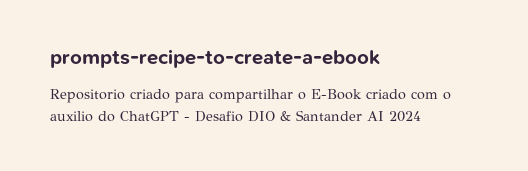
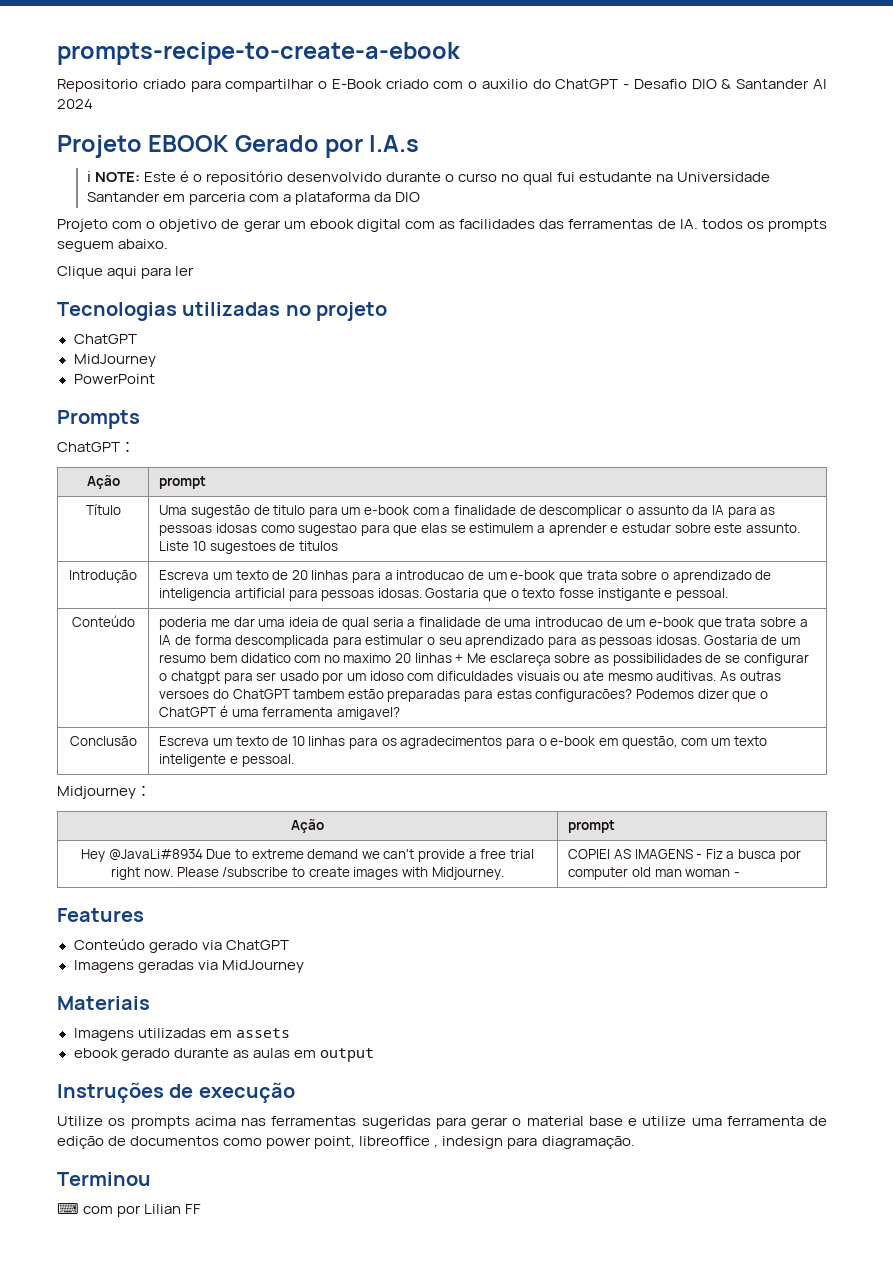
(421, 116) none -> [57,135,420,158] [86,170,771,185] [86,192,420,205] [57,219,827,232] [57,239,169,252] [57,266,195,279] [57,302,388,321] [73,334,137,344] [73,354,156,367] [73,374,155,384] [57,410,140,429] [57,441,135,452] [86,475,120,489] [159,476,207,489] [85,504,121,515] [159,505,776,518] [159,523,800,536] [159,541,338,554] [69,570,137,583] [159,570,772,583] [159,588,728,601] [71,615,135,627] [159,617,808,630] [159,635,800,648] [159,653,809,666] [159,671,781,684] [159,689,768,702] [159,705,400,720] [69,736,137,746] [159,736,767,749] [159,754,294,767] [57,785,151,799] [291,819,324,833] [568,820,616,833] [80,849,535,862] [111,867,504,880] [568,849,801,862] [568,867,740,880] [57,908,144,922] [73,938,289,953] [73,960,304,973] [57,996,150,1010] [73,1028,290,1041] [73,1048,374,1062] [57,1082,295,1103] [57,1116,827,1129] [57,1136,635,1149] [57,1172,151,1186] [57,1203,202,1217] // Projeto EBOOK Gerado por I.A.s // ℹ NOTE: Este é o repositório desenvolvido durante o curso no qual fui estudante na Universidade Santander em parceria com a plataforma da DIO // Projeto com o objetivo de gerar um ebook digital com as facilidades das ferramentas de IA. todos os prompts seguem abaixo. // Clique aqui para ler // Tecnologias utilizadas no projeto // ChatGPT // MidJourney // PowerPoint // Prompts // ChatGPT： // Ação | prompt // Título | Uma sugestão de titulo para um e-book com a finalidade de descomplicar o assunto da IA para as pessoas idosas como sugestao para que elas se estimulem a aprender e estudar sobre este assunto. Liste 10 sugestoes de titulos // Introdução | Escreva um texto de 20 linhas para a introducao de um e-book que trata sobre o aprendizado de inteligencia artificial para pessoas idosas. Gostaria que o texto fosse instigante e pessoal. // Conteúdo | poderia me dar uma ideia de qual seria a finalidade de uma introducao de um e-book que trata sobre a IA de forma descomplicada para estimular o seu aprendizado para as pessoas idosas. Gostaria de um resumo bem didatico com no maximo 20 linhas + Me esclareça sobre as possibilidades de se configurar o chatgpt para ser usado por um idoso com dificuldades visuais ou ate mesmo auditivas. As outras versoes do ChatGPT tambem estão preparadas para estas configuracões? Podemos dizer que o ChatGPT é uma ferramenta amigavel? // Conclusão | Escreva um texto de 10 linhas para os agradecimentos para o e-book em questão, com um texto inteligente e pessoal. // Midjourney： // Ação | prompt // Hey @JavaLi#8934 Due to extreme demand we can't provide a free trial right now. Please /subscribe to create images with Midjourney. | COPIEI AS IMAGENS - Fiz a busca por computer old man woman - // Features // Conteúdo gerado via ChatGPT // Imagens geradas via MidJourney // Materiais // Imagens utilizadas em assets // ebook gerado durante as aulas em output // Instruções de execução // Utilize os prompts acima nas ferramentas sugeridas para gerar o material base e utilize uma ferramenta de edição de documentos como power point, libreoffice , indesign para diagramação. // Terminou // ⌨ com por Lilian FF

